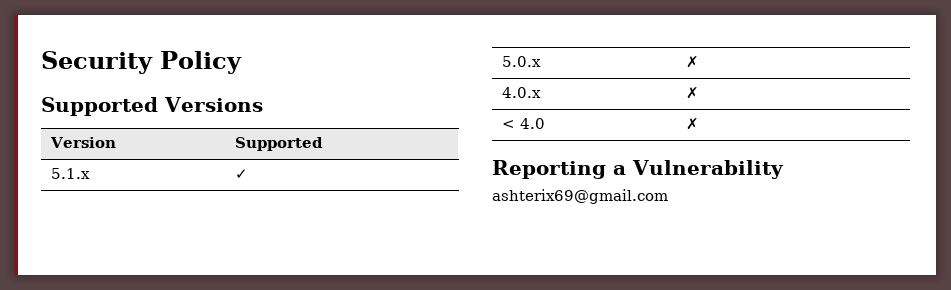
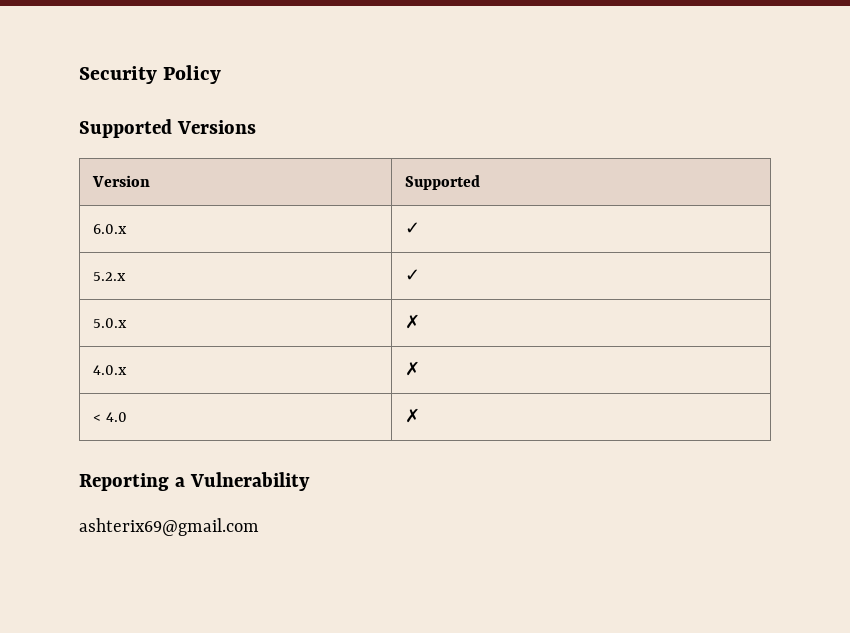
[50,168,90,179] 5.1.x -> [92,224,127,234] [404,222,420,234] [92,272,126,281] 6.0.x | ✓ // 5.2.x

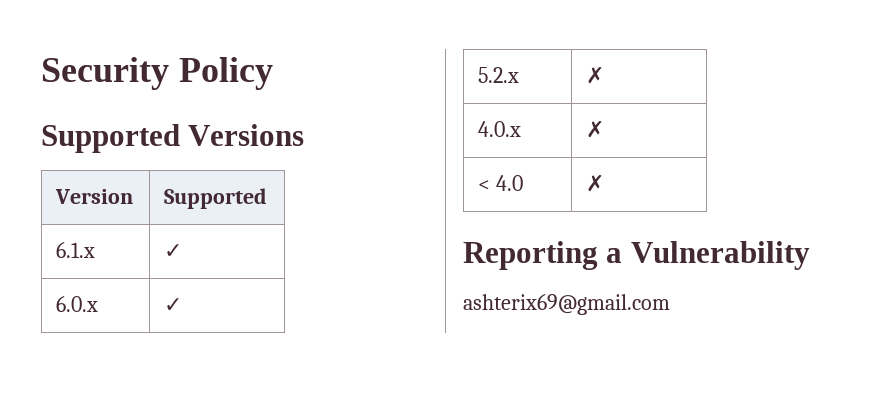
(480, 182) none -> [56,242,96,258] [164,244,183,258] // 6.1.x | ✓
[404,269,420,281] [92,318,127,328] | ✓ // 5.0.x -> (520, 75) none

